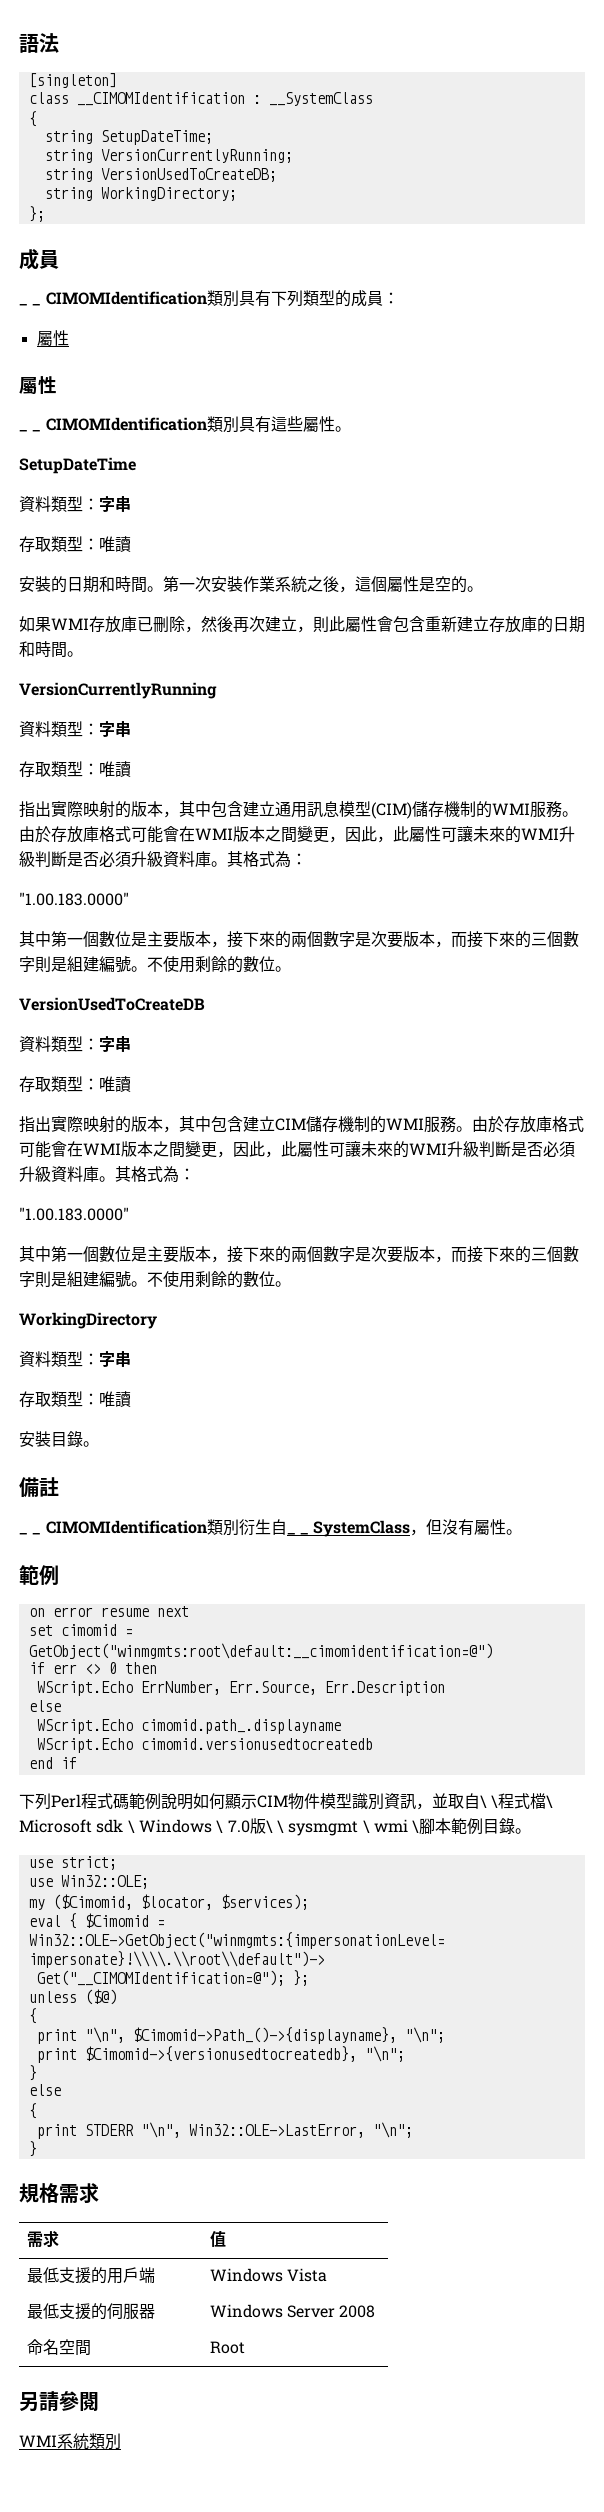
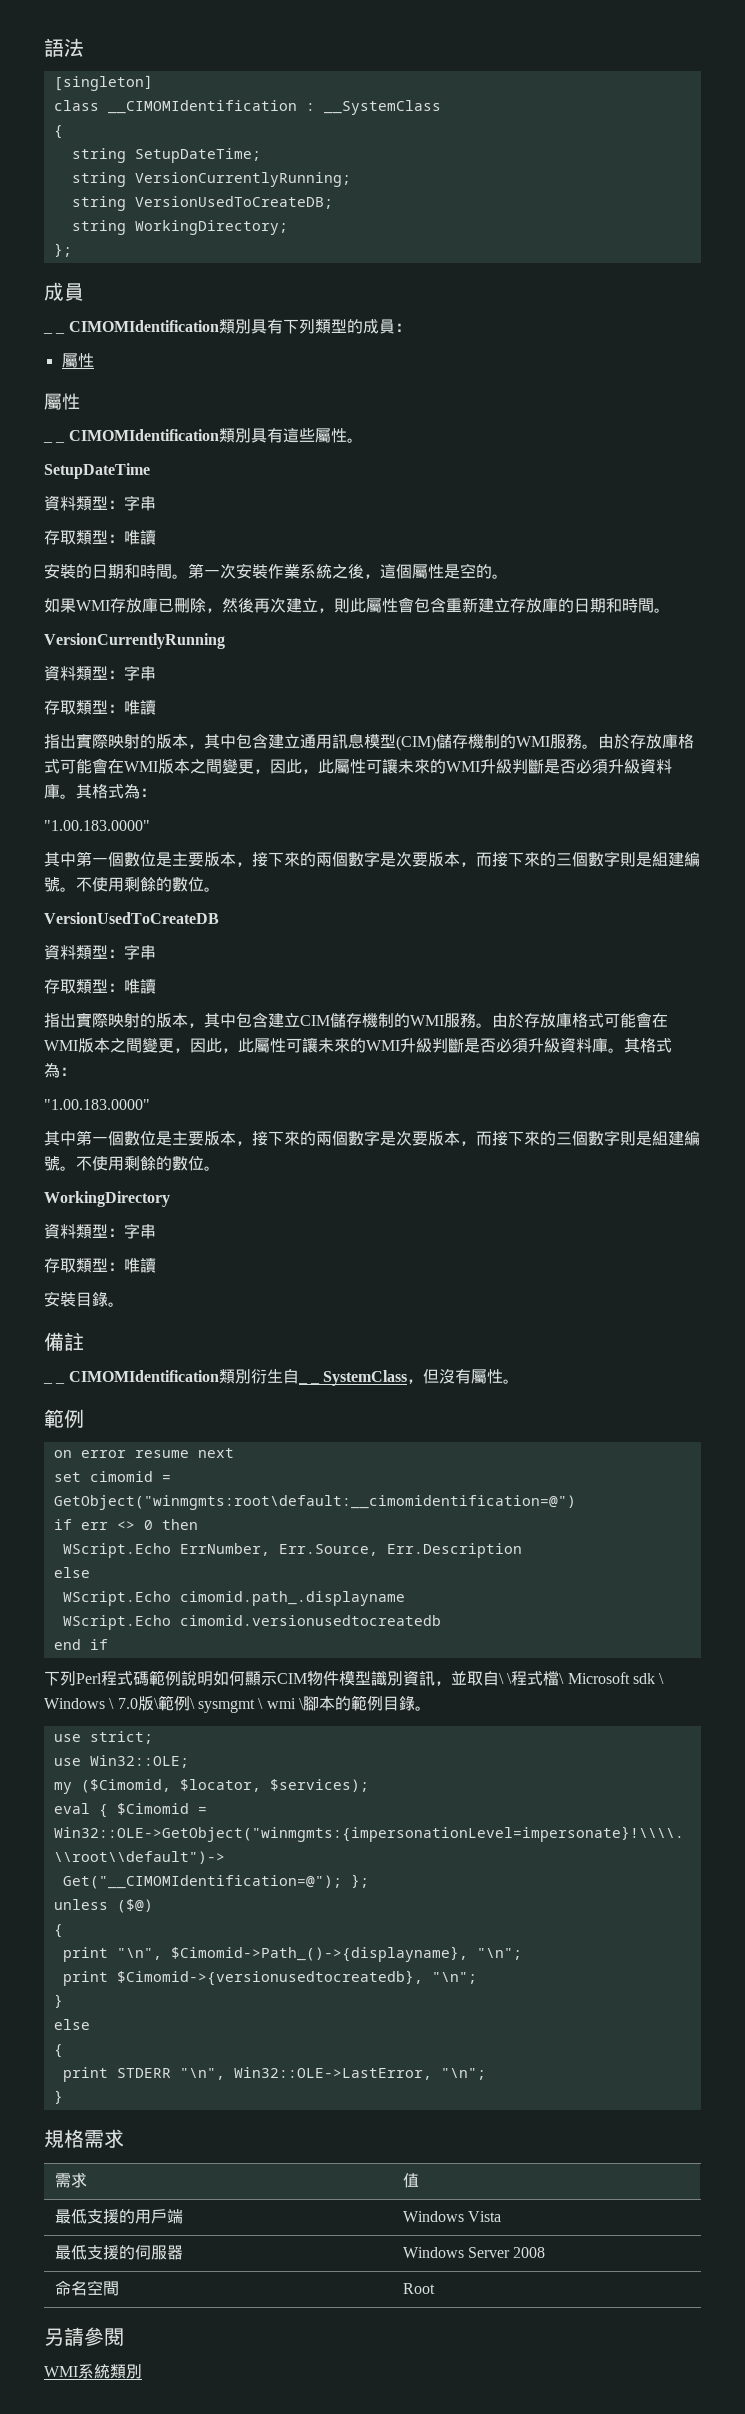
(273, 1826) none -> [157,1695,190,1711] 範例
(452, 1826) none -> [334,1696,351,1711] 的

